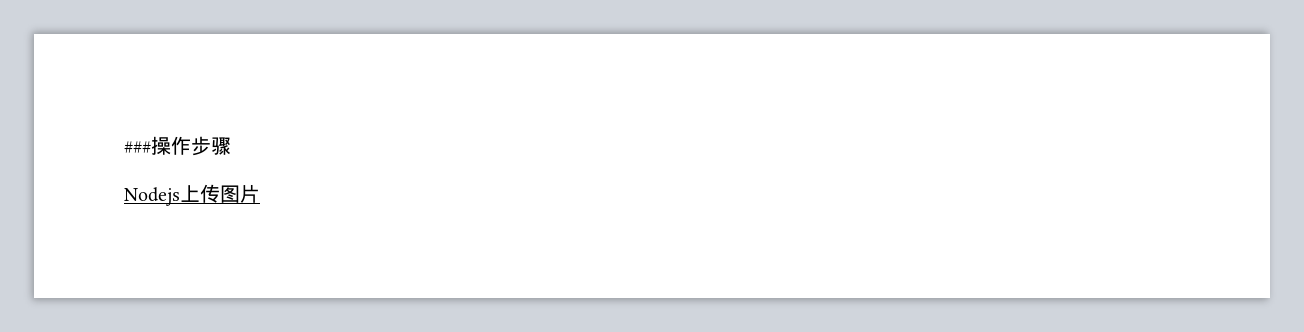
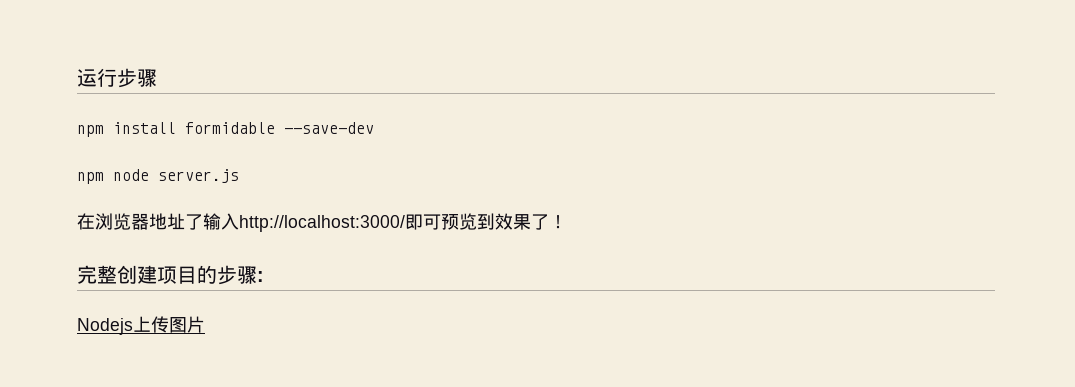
[124,136,231,156] ###操作步骤 -> [77,68,157,88] [77,122,374,137] [77,169,239,184] [77,213,567,232] [77,265,264,285] 运行步骤 // npm install formidable --save-dev // npm node server.js // 在浏览器地址了输入http://localhost:3000/即可预览到效果了！ // 完整创建项目的步骤:

